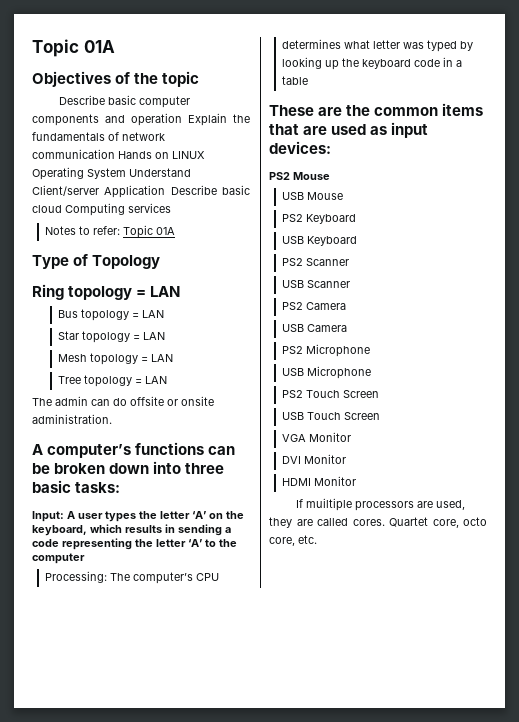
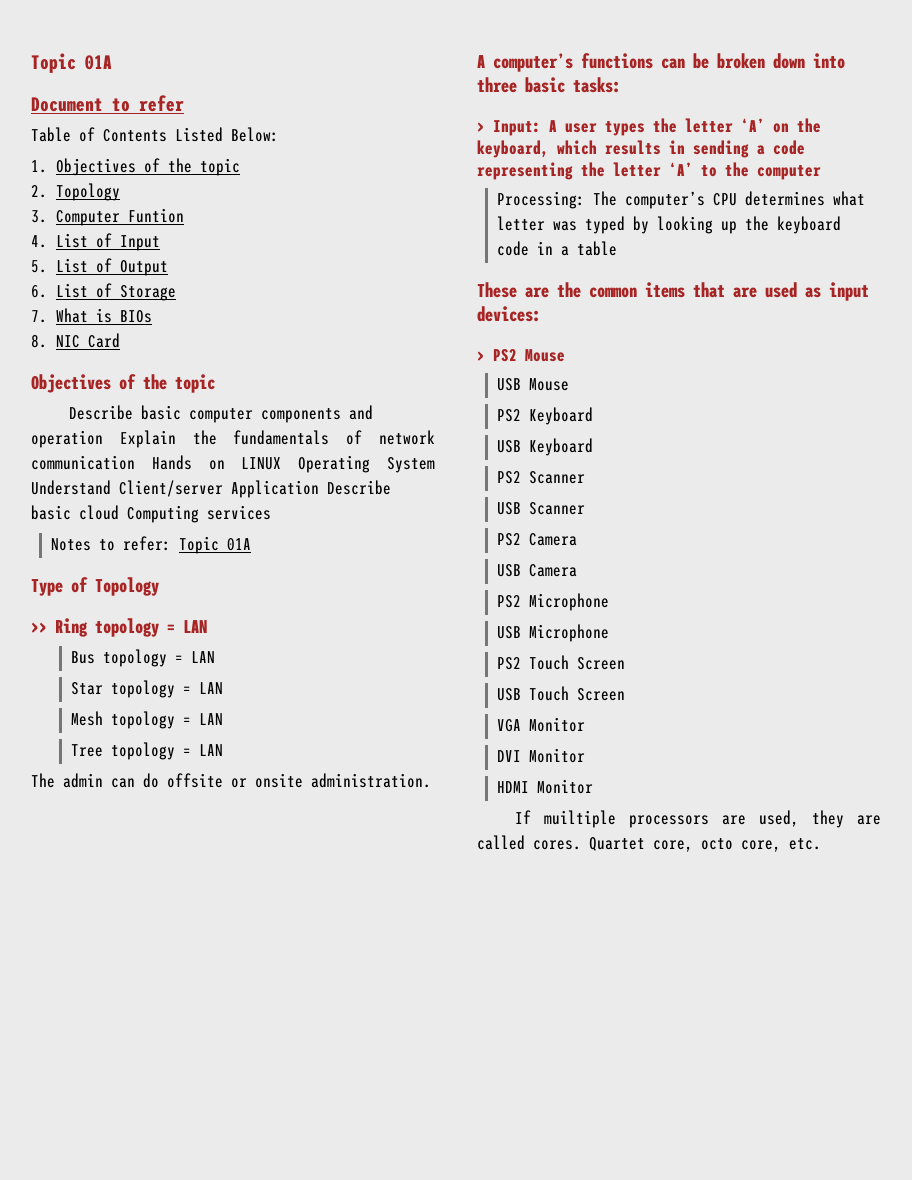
[32,39,115,57] Topic 01A -> [31,53,112,73] [31,95,184,112] [31,127,279,142] [31,158,240,176] [31,183,120,201] [31,208,184,226] [31,233,160,251] [31,258,168,276] [31,283,176,301] [31,308,152,323] [31,333,120,348] Topic 01A // Document to refer // Table of Contents Listed Below: // 1. Objectives of the topic // 2. Topology // 3. Computer Funtion // 4. List of Input // 5. List of Output // 6. List of Storage // 7. What is BIOs // 8. NIC Card
(161, 262) none -> [31,622,47,633] >>
(121, 487) none -> [477,122,485,132] >
(331, 147) none -> [477,351,485,361] >

